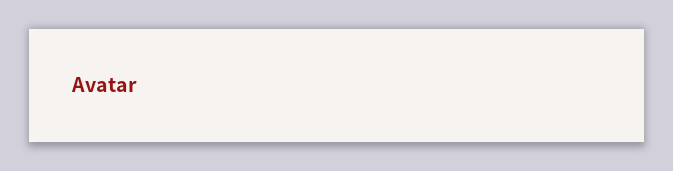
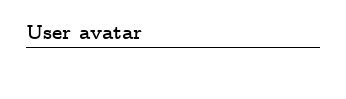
[71,77,137,92] Avatar -> [26,25,142,39] User avatar

